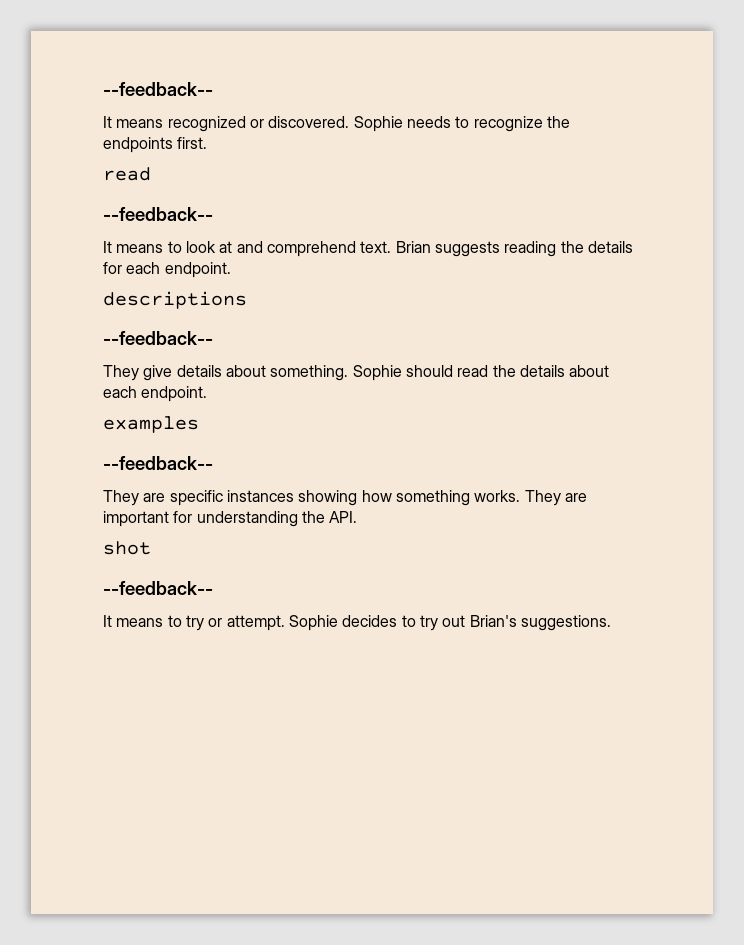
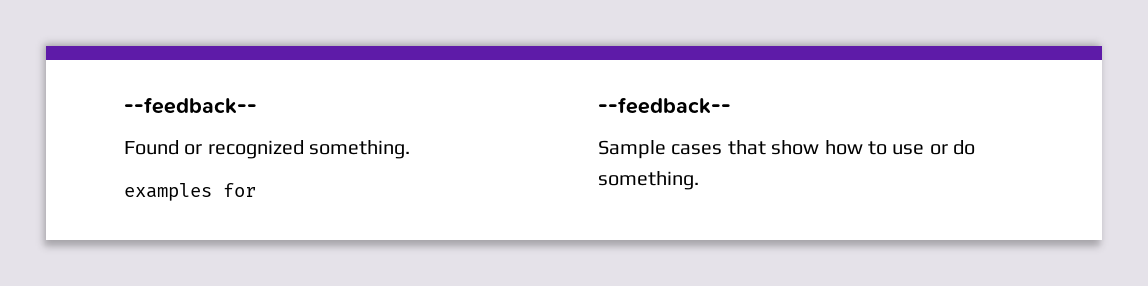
[103,82,213,96] [103,116,570,132] [103,137,208,153] [103,167,151,181] [103,207,213,221] [103,241,633,257] [103,262,231,278] [103,291,247,309] [103,331,213,345] [103,365,610,381] [103,386,208,402] [103,416,199,433] [103,456,213,470] [103,490,587,506] [103,511,358,527] [103,541,151,555] [103,581,213,595] [103,615,611,631] --feedback-- // It means recognized or discovered. Sophie needs to recognize the endpoints first. // read // --feedback-- // It means to look at and comprehend text. Brian suggests reading the details for each endpoint. // descriptions // --feedback-- // They give details about something. Sophie should read the details about each endpoint. // examples // --feedback-- // They are specific instances showing how something works. They are important for understanding the API. // shot // --feedback-- // It means to try or attempt. Sophie decides to try out Brian's suggestions. -> [124,97,257,114] [124,140,411,159] [124,183,256,201] [598,97,731,114] [598,140,976,159] [598,171,699,190] --feedback-- // Found or recognized something. // examples for // --feedback-- // Sample cases that show how to use or do something.

